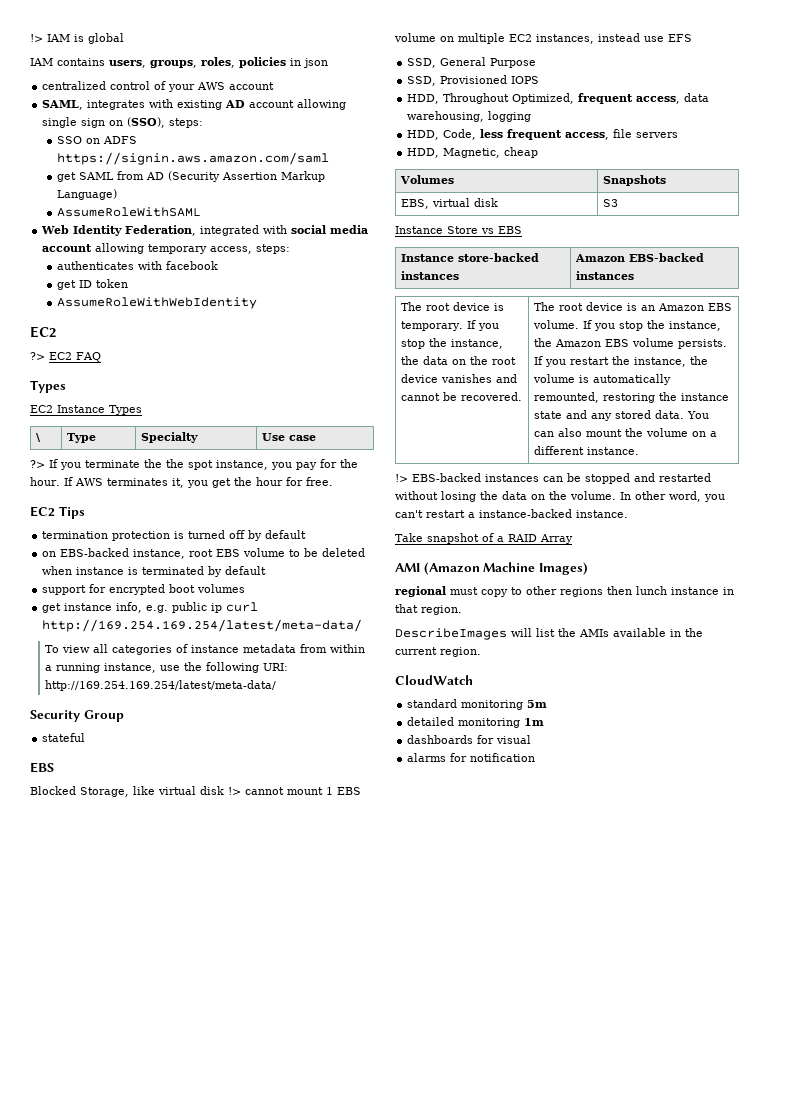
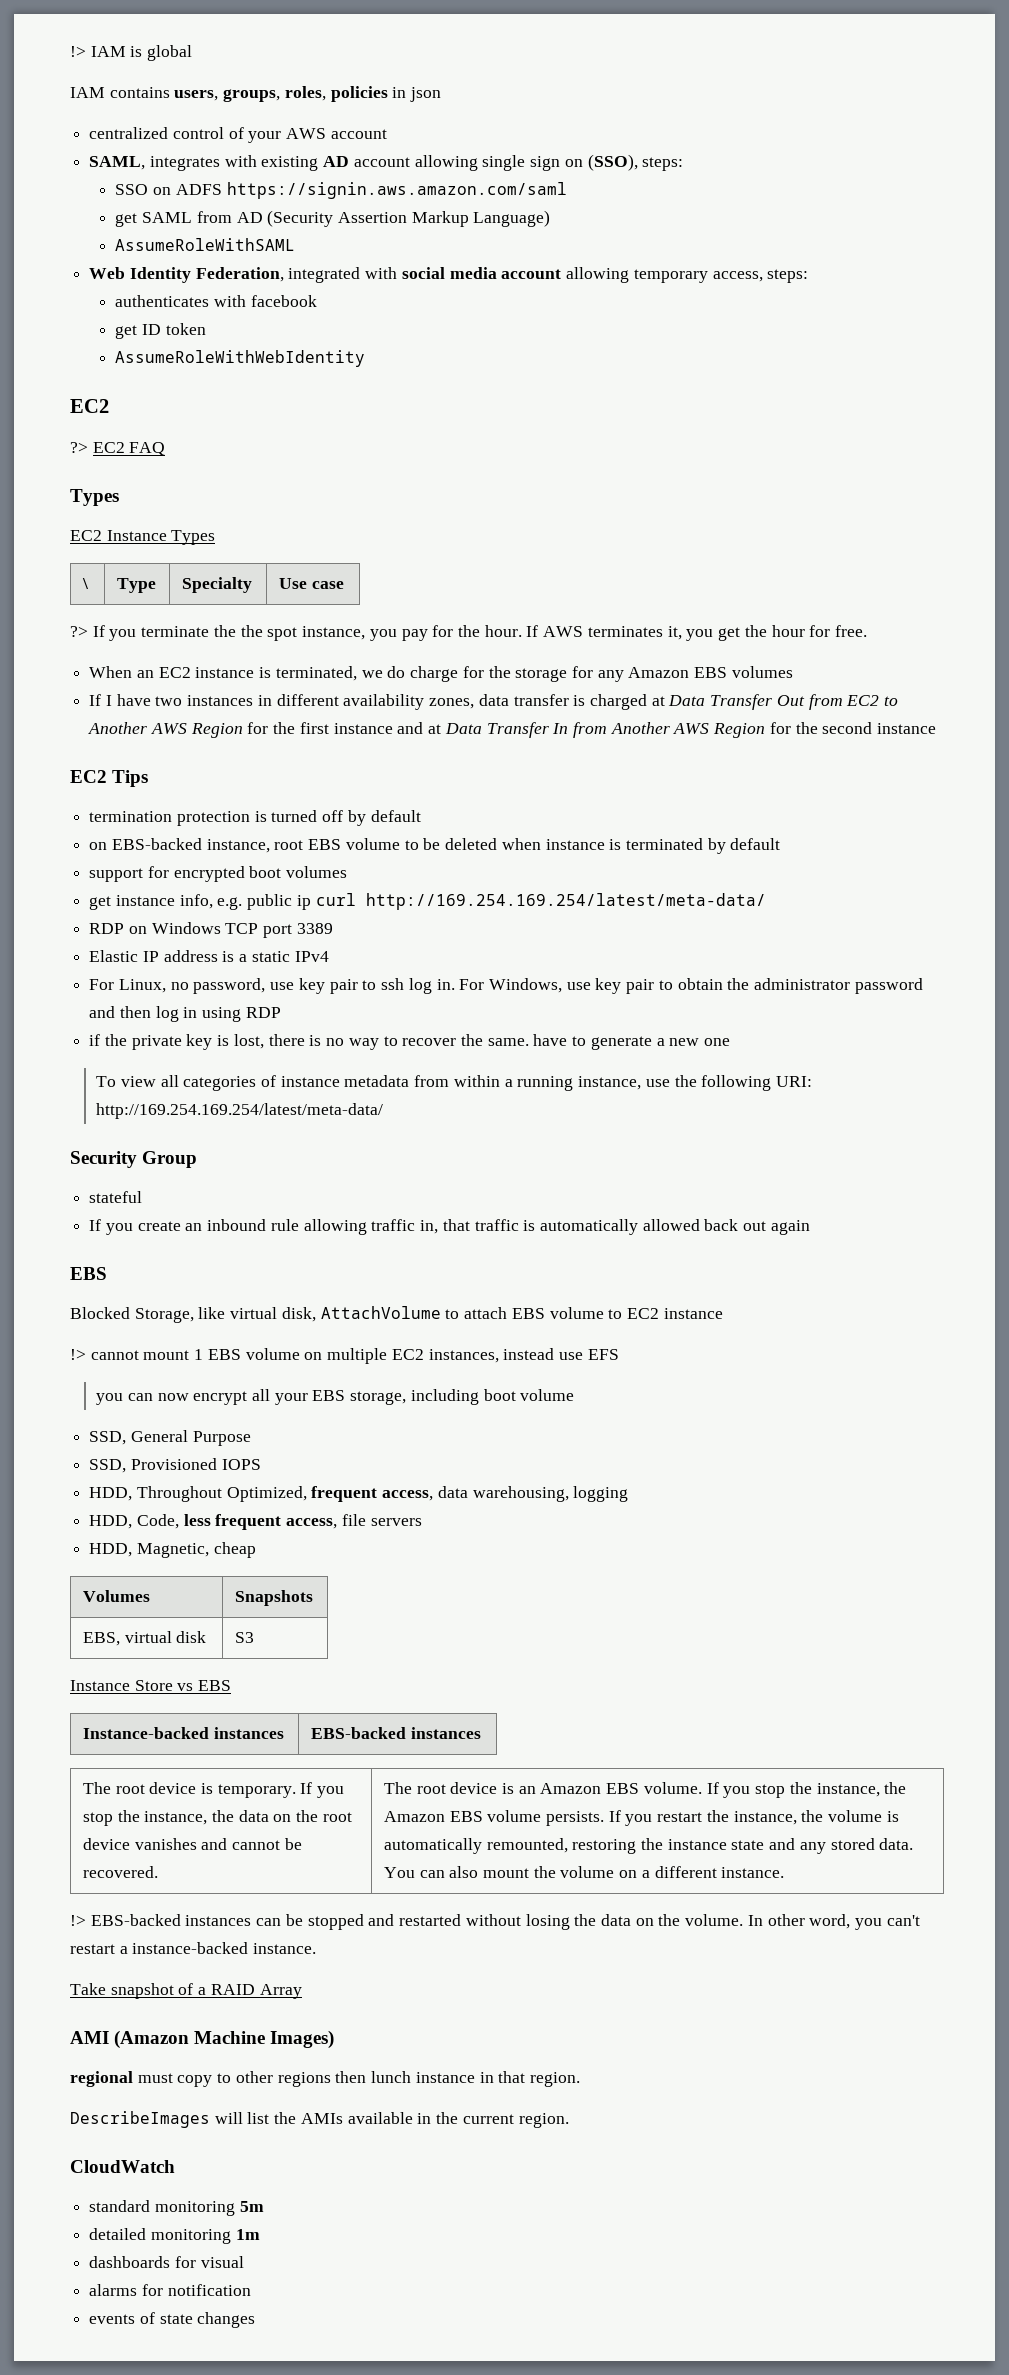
(333, 481) none -> [89,666,793,682] [89,694,899,710] [88,722,937,738] // When an EC2 instance is terminated, we do charge for the storage for any Amazon EBS volumes // If I have two instances in different availability zones, data transfer is charged at Data Transfer Out from EC2 to Another AWS Region for the first instance and at Data Transfer In from Another AWS Region for the second instance
(363, 625) none -> [89,922,333,938] [89,950,329,962] [89,978,923,994] [89,1006,281,1022] [89,1034,731,1050] // RDP on Windows TCP port 3389 // Elastic IP address is a static IPv4 // For Linux, no password, use key pair to ssh log in. For Windows, use key pair to obtain the administrator password and then log in using RDP // if the private key is lost, there is no way to recover the same. have to generate a new one
(86, 737) none -> [89,1219,810,1235] // If you create an inbound rule allowing traffic in, that traffic is automatically allowed back out again
[200,786,224,795] disk -> [281,1306,723,1322] disk, AttachVolume to attach EBS volume to EC2 instance //
(692, 38) none -> [96,1389,575,1405] // you can now encrypt all your EBS storage, including boot volume
[401,253,540,262] Instance store-backed -> [82,1727,209,1739] Instance-backed
[575,254,626,262] Amazon -> (284, 1733) none
(536, 757) none -> [89,2312,256,2328] // events of state changes

